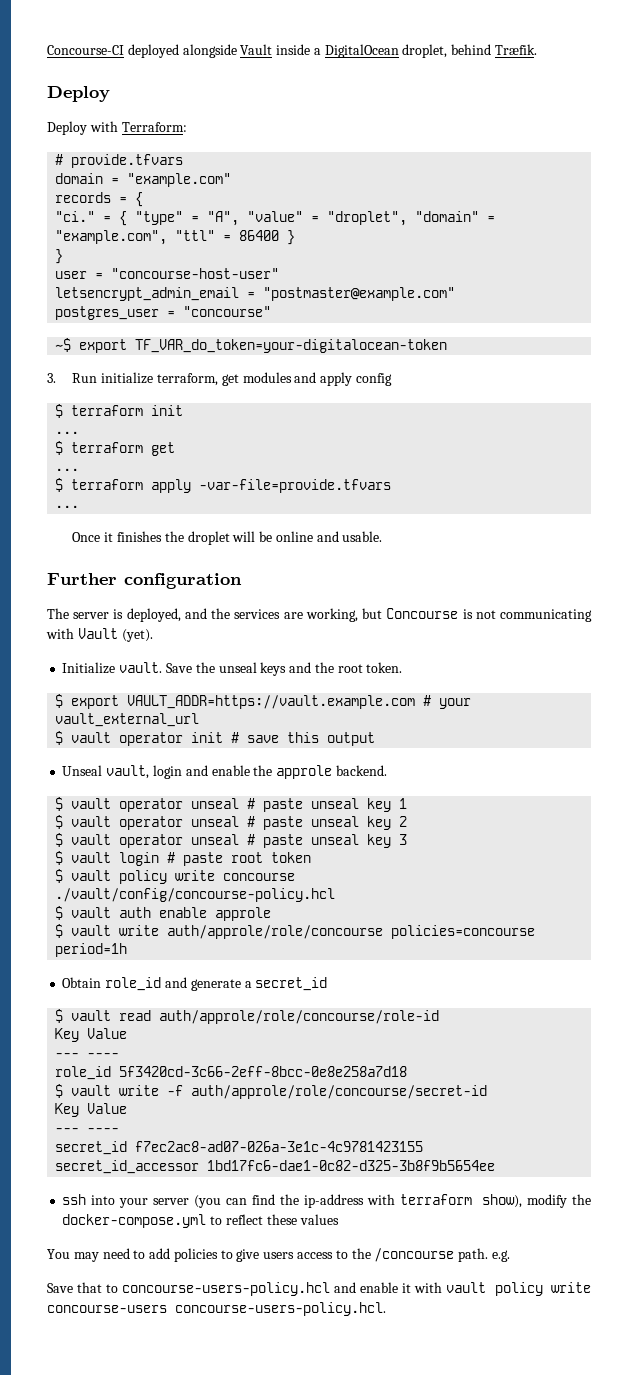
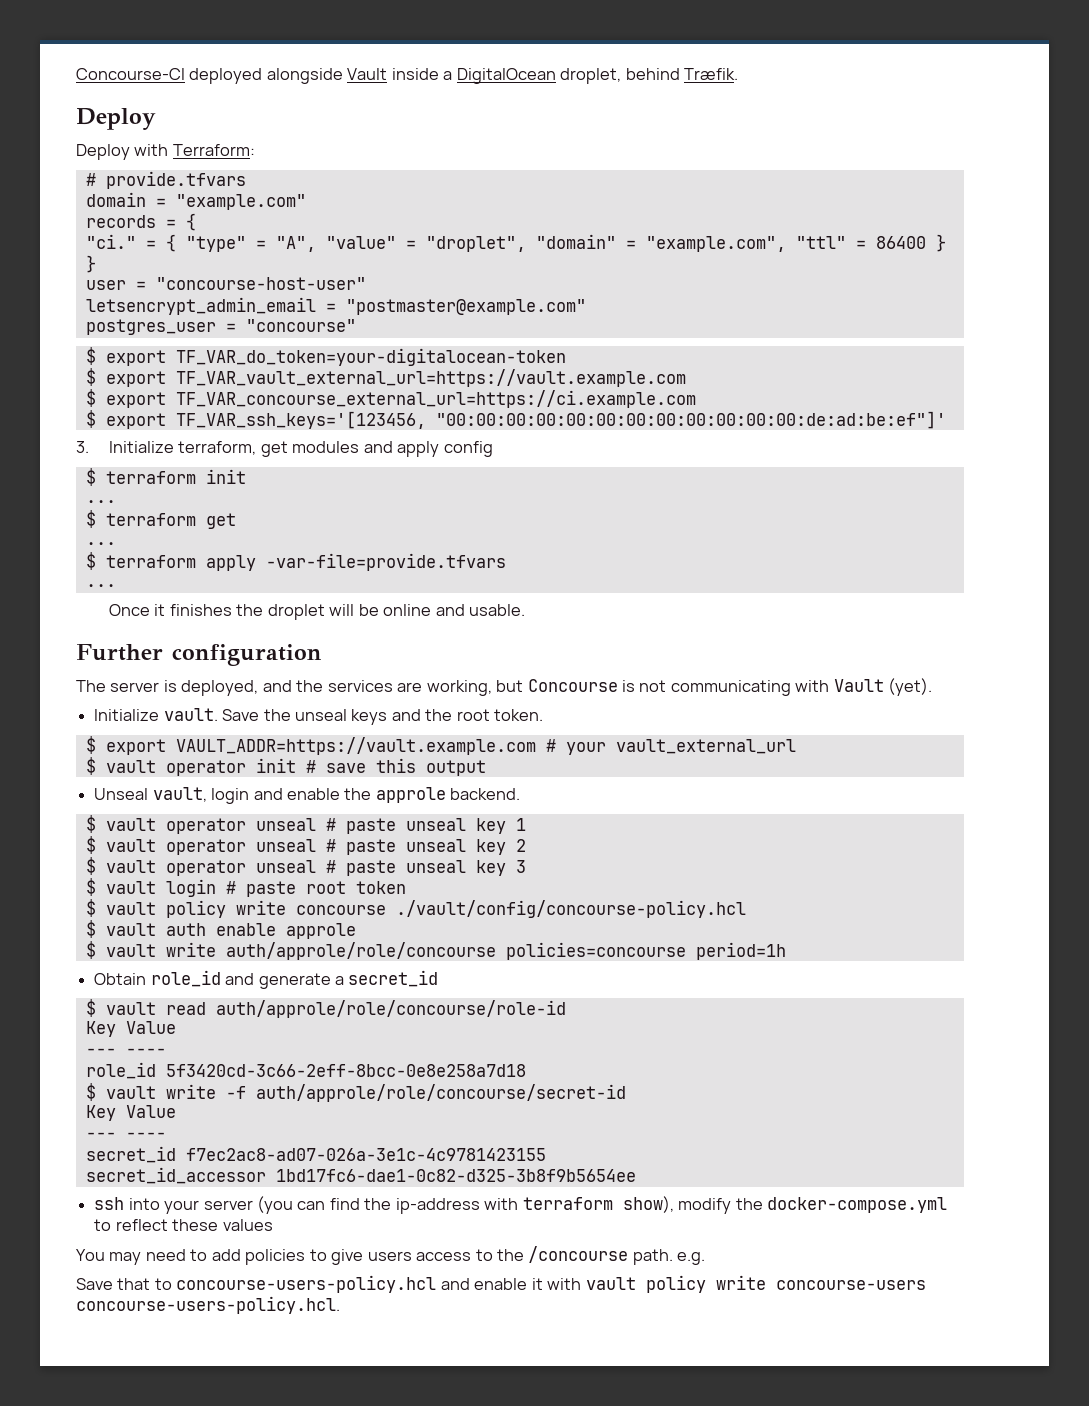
[55,338,72,352] ~$ -> [85,347,96,365] $
(448, 346) none -> [85,368,686,387] [85,389,696,408] [85,410,946,429] // $ export TF_VAR_vault_external_url=https://vault.example.com // $ export TF_VAR_concourse_external_url=https://ci.example.com // $ export TF_VAR_ssh_keys='[123456, "00:00:00:00:00:00:00:00:00:00:00:00:de:ad:be:ef"]'
[72,372,154,384] Run initialize -> [108,441,174,453] Initialize

